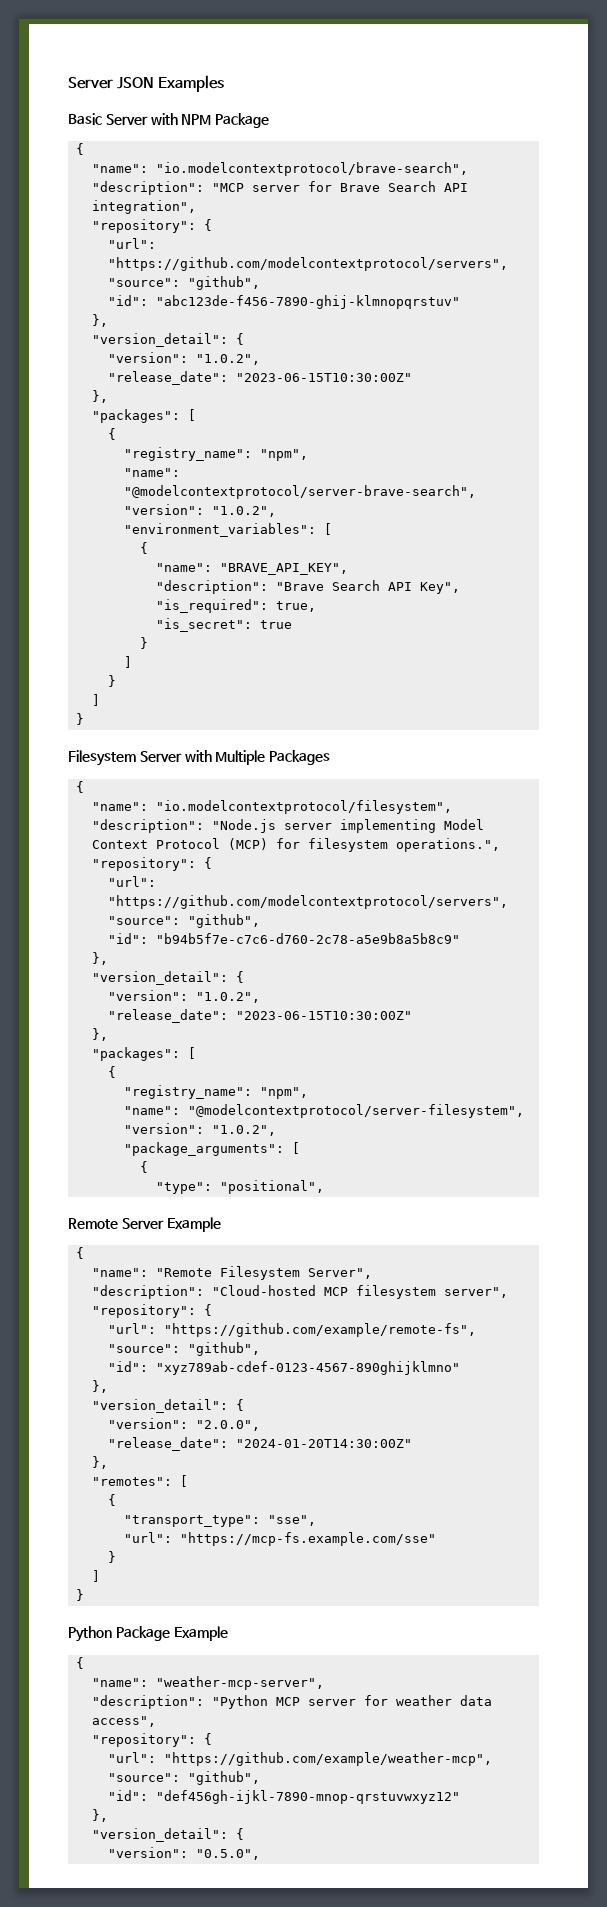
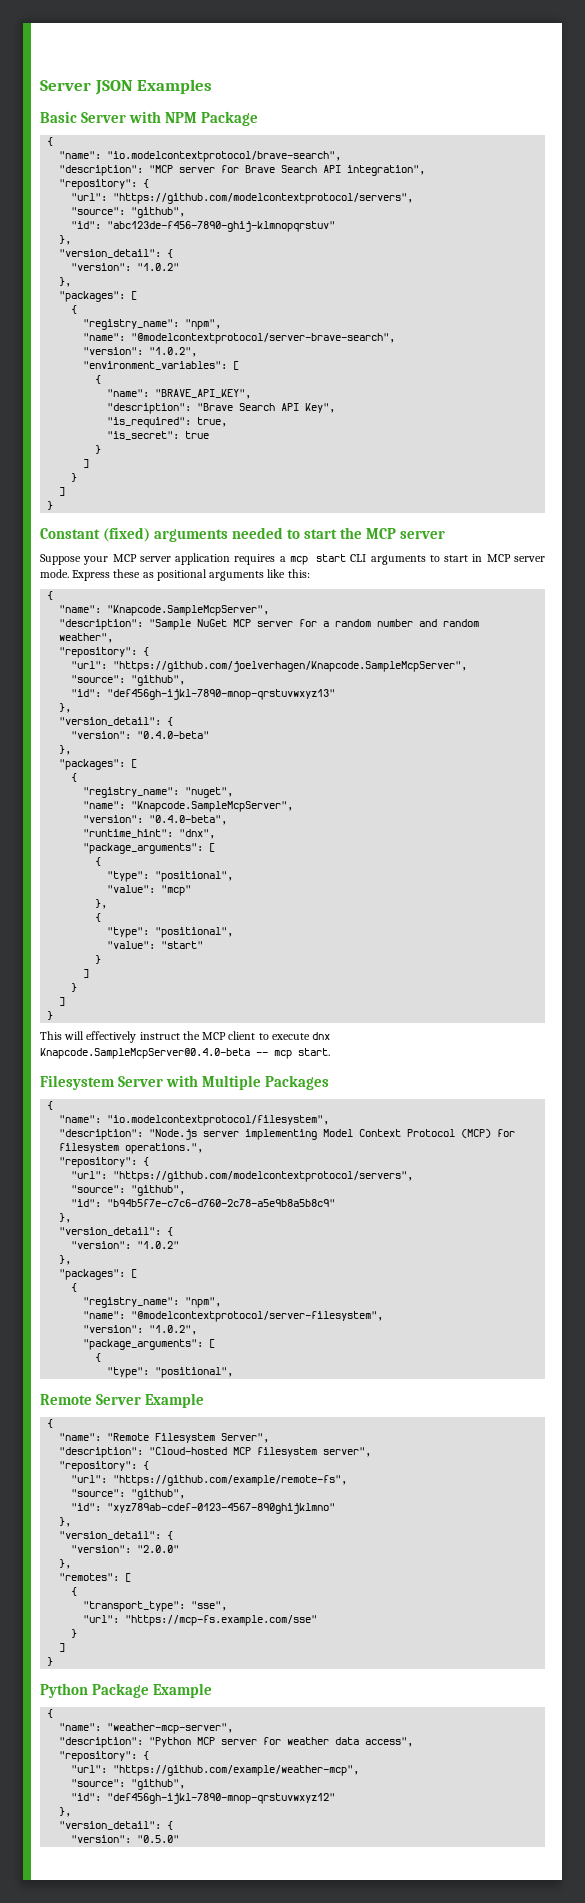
[195,354,260,365] [107,371,412,385] "1.0.2", // "release_date": "2023-06-15T10:30:00Z" -> [137,263,180,271] "1.0.2"
(84, 719) none -> [40,527,446,542] [40,553,545,565] [40,569,310,581] [47,591,54,600] [59,605,270,616] [59,619,480,630] [59,633,114,643] [59,647,150,658] [71,661,468,672] [71,675,186,686] [71,689,336,700] [59,703,72,713] [59,717,174,726] [71,731,210,739] [59,745,72,755] [59,759,138,770] [71,773,78,782] [83,787,234,798] [83,801,294,812] [83,815,228,825] [83,829,216,839] [83,843,216,854] [95,857,102,866] [107,871,234,882] [107,885,192,896] [95,899,108,909] [95,913,102,922] [107,927,234,938] [107,941,204,949] [95,955,102,964] [83,969,90,978] [71,983,78,992] [59,997,66,1006] [47,1011,54,1020] [40,1031,331,1043] [40,1048,330,1059] // Constant (fixed) arguments needed to start the MCP server // Suppose your MCP server application requires a mcp start CLI arguments to start in MCP server mode. Express these as positional arguments like this: // { // "name": "Knapcode.SampleMcpServer", // "description": "Sample NuGet MCP server for a random number and random weather", // "repository": { // "url": "https://github.com/joelverhagen/Knapcode.SampleMcpServer", // "source": "github", // "id": "def456gh-ijkl-7890-mnop-qrstuvwxyz13" // }, // "version_detail": { // "version": "0.4.0-beta" // }, // "packages": [ // { // "registry_name": "nuget", // "name": "Knapcode.SampleMcpServer", // "version": "0.4.0-beta", // "runtime_hint": "dnx", // "package_arguments": [ // { // "type": "positional", // "value": "mcp" // }, // { // "type": "positional", // "value": "start" // } // ] // } // ] // } // This will effectively instruct the MCP client to execute dnx Knapcode.SampleMcpServer@0.4.0-beta -- mcp start.
[195,992,260,1003] [107,1009,412,1023] "1.0.2", // "release_date": "2023-06-15T10:30:00Z" -> [137,1241,180,1249] "1.0.2"
[195,1420,260,1431] [107,1437,412,1451] "2.0.0", // "release_date": "2024-01-20T14:30:00Z" -> [137,1545,180,1553] "2.0.0"
[195,1849,260,1860] "0.5.0", -> [137,1835,180,1843] "0.5.0"

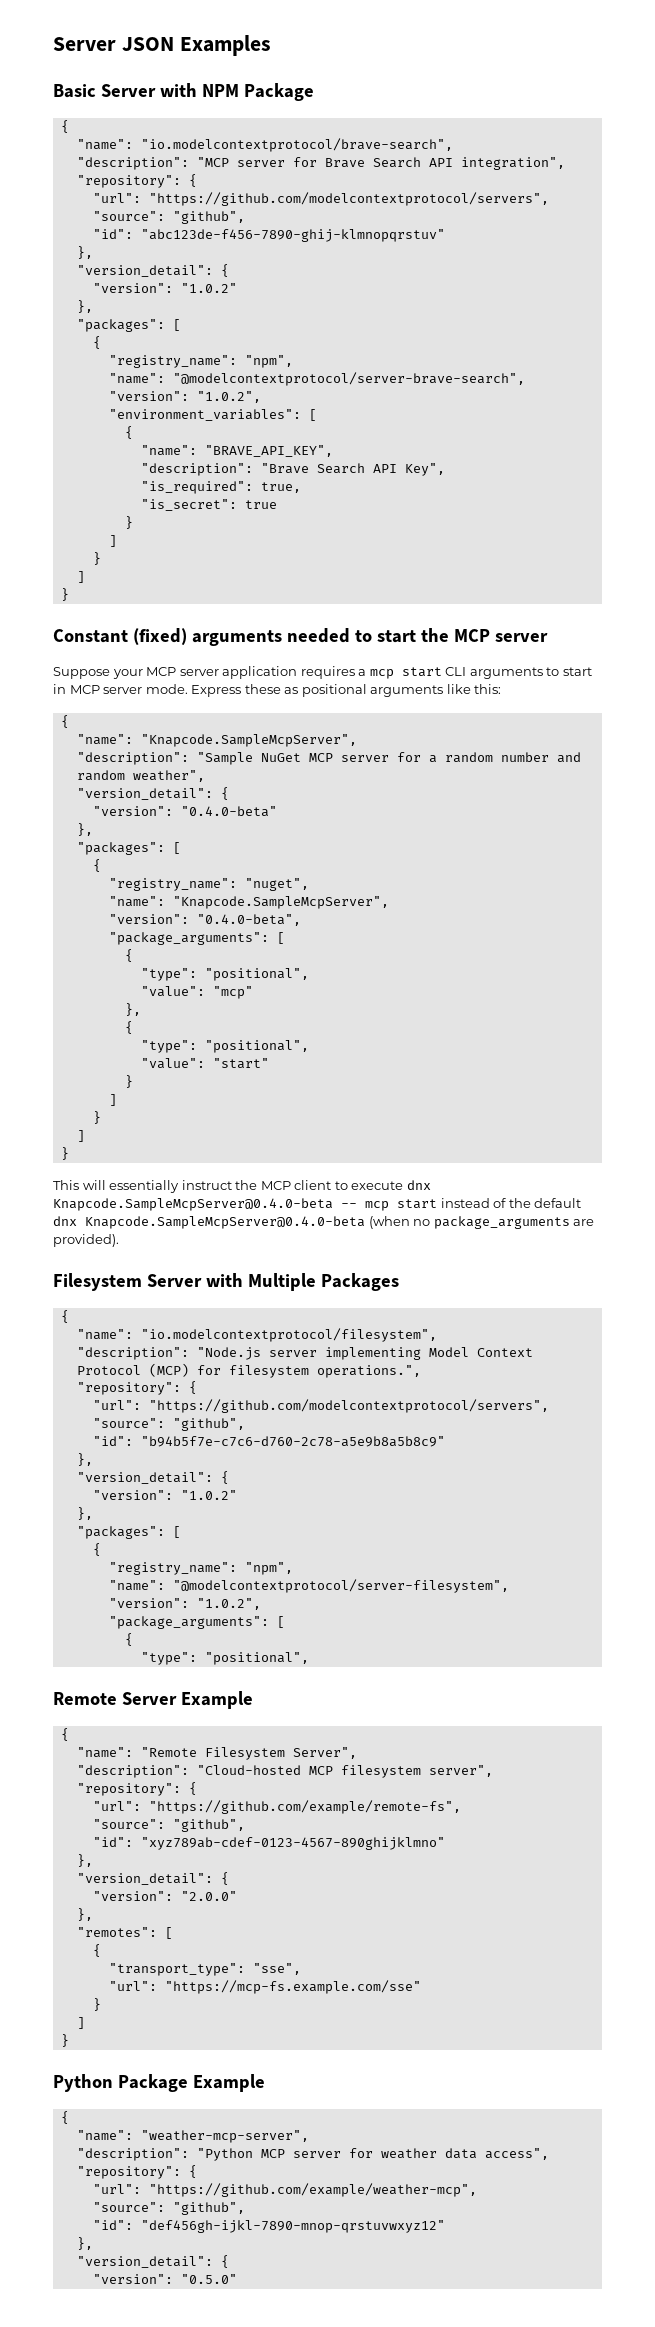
[59,647,150,658] [71,661,468,672] [71,675,186,686] [71,689,336,700] [59,703,72,713] // "repository": { // "url": "https://github.com/joelverhagen/Knapcode.SampleMcpServer", // "source": "github", // "id": "def456gh-ijkl-7890-mnop-qrstuvwxyz13" // }, -> (205, 776) none
[83,829,216,839] // "runtime_hint": "dnx", -> (301, 920) none
[86,1031,137,1043] effectively -> [109,1180,180,1193] essentially
[298,1048,330,1056] start. -> [397,1198,582,1209] [53,1216,595,1229] [53,1234,119,1247] start instead of the default dnx Knapcode.SampleMcpServer@0.4.0-beta (when no package_arguments are provided).

